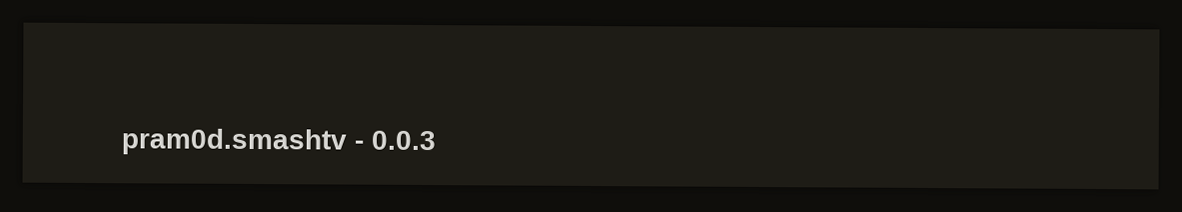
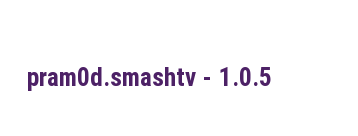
[371,130,436,151] 0.0.3 -> [218,67,272,86] 1.0.5

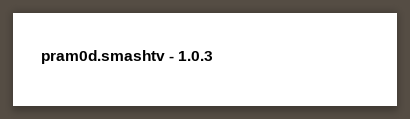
[218,67,272,86] 1.0.5 -> [178,51,214,61] 1.0.3

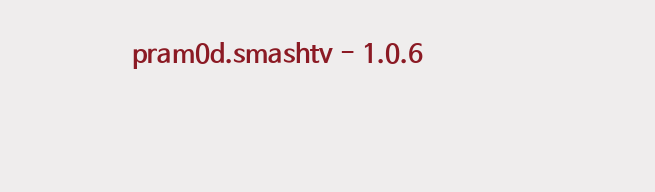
[178,51,214,61] 1.0.3 -> [361,43,423,64] 1.0.6

